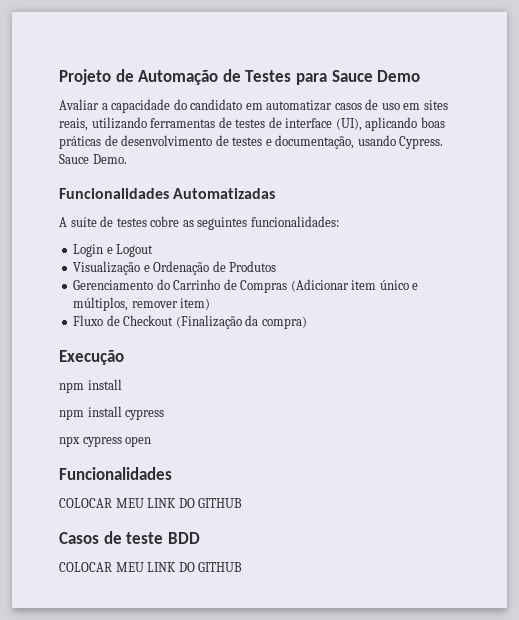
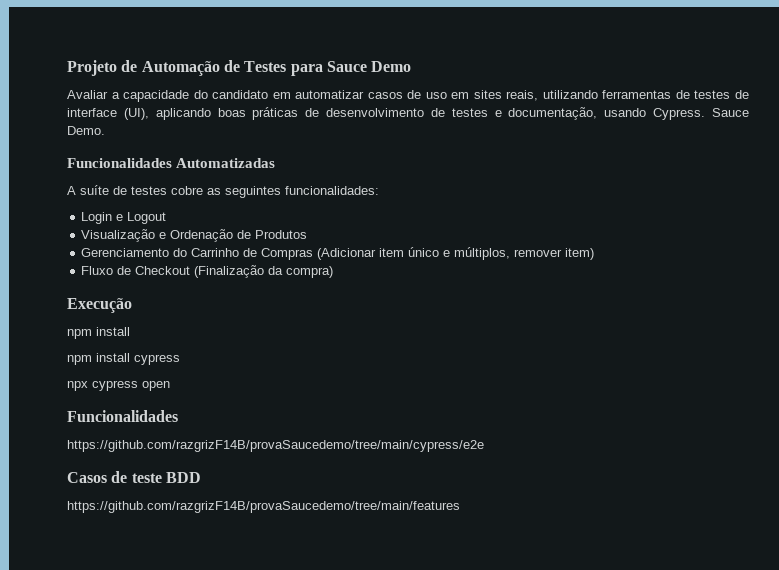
[59,498,243,508] COLOCAR MEU LINK DO GITHUB -> [67,440,484,452] https://github.com/razgrizF14B/provaSaucedemo/tree/main/cypress/e2e
[59,562,243,572] COLOCAR MEU LINK DO GITHUB -> [67,501,460,513] https://github.com/razgrizF14B/provaSaucedemo/tree/main/features

